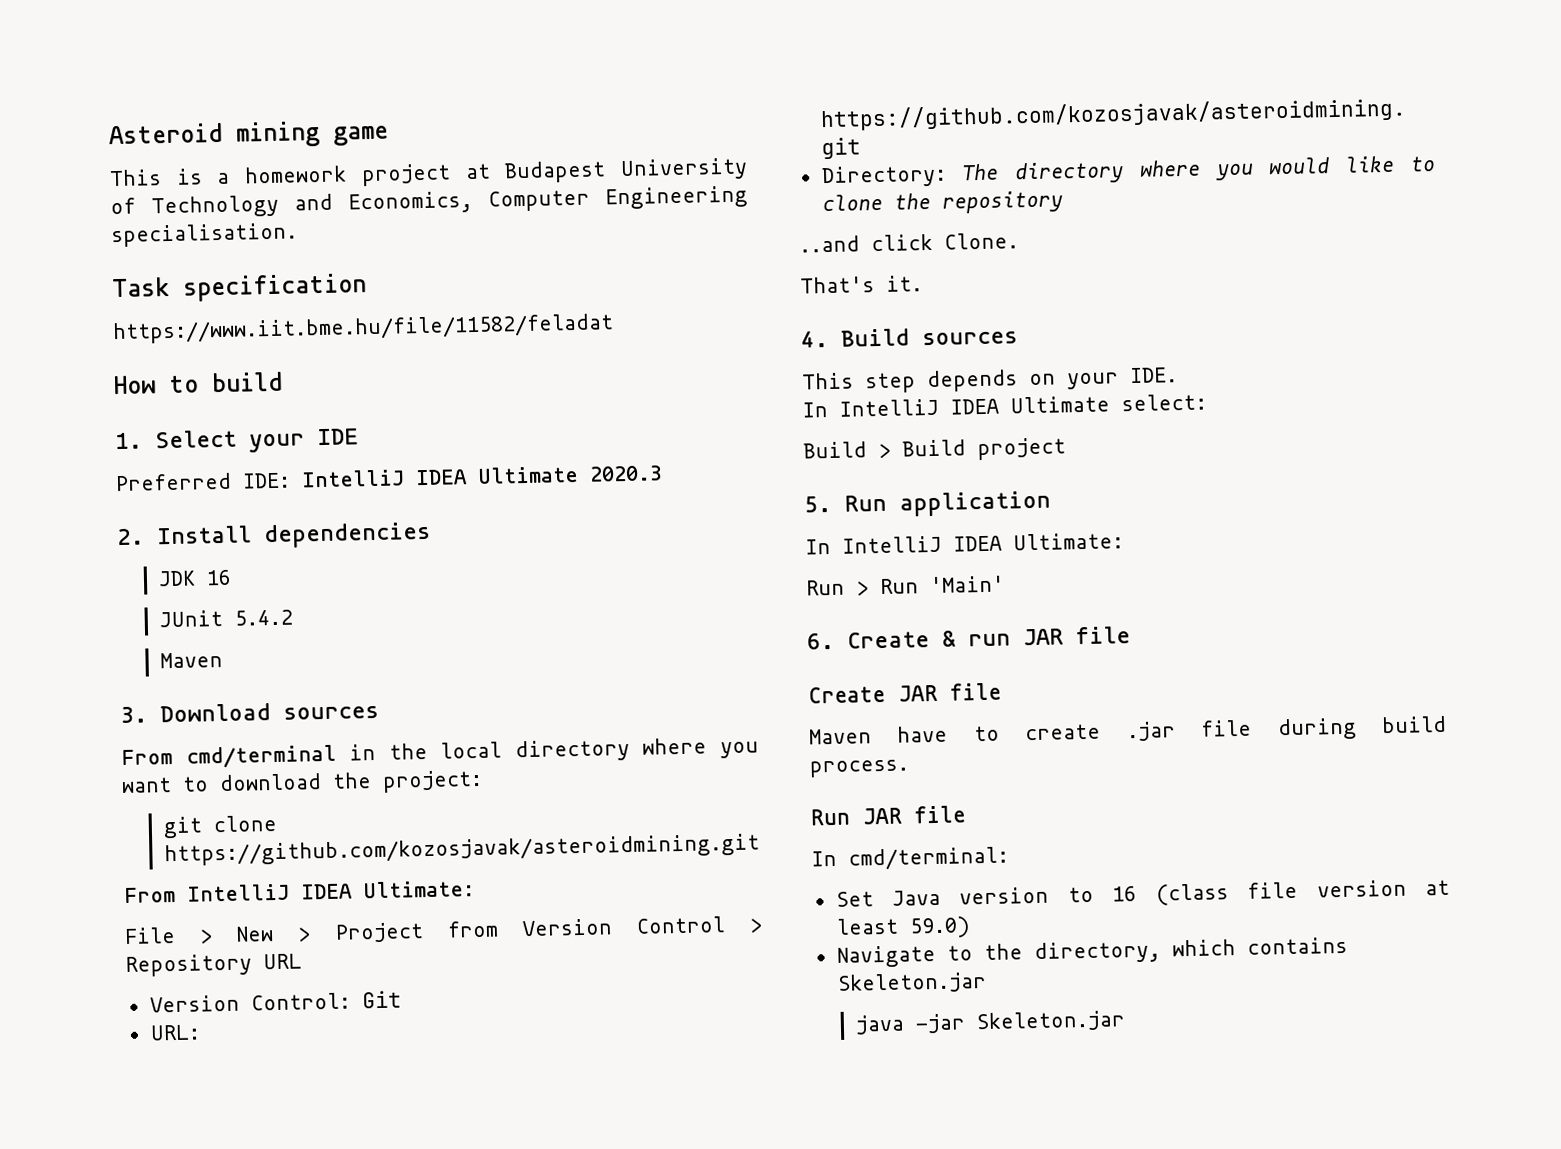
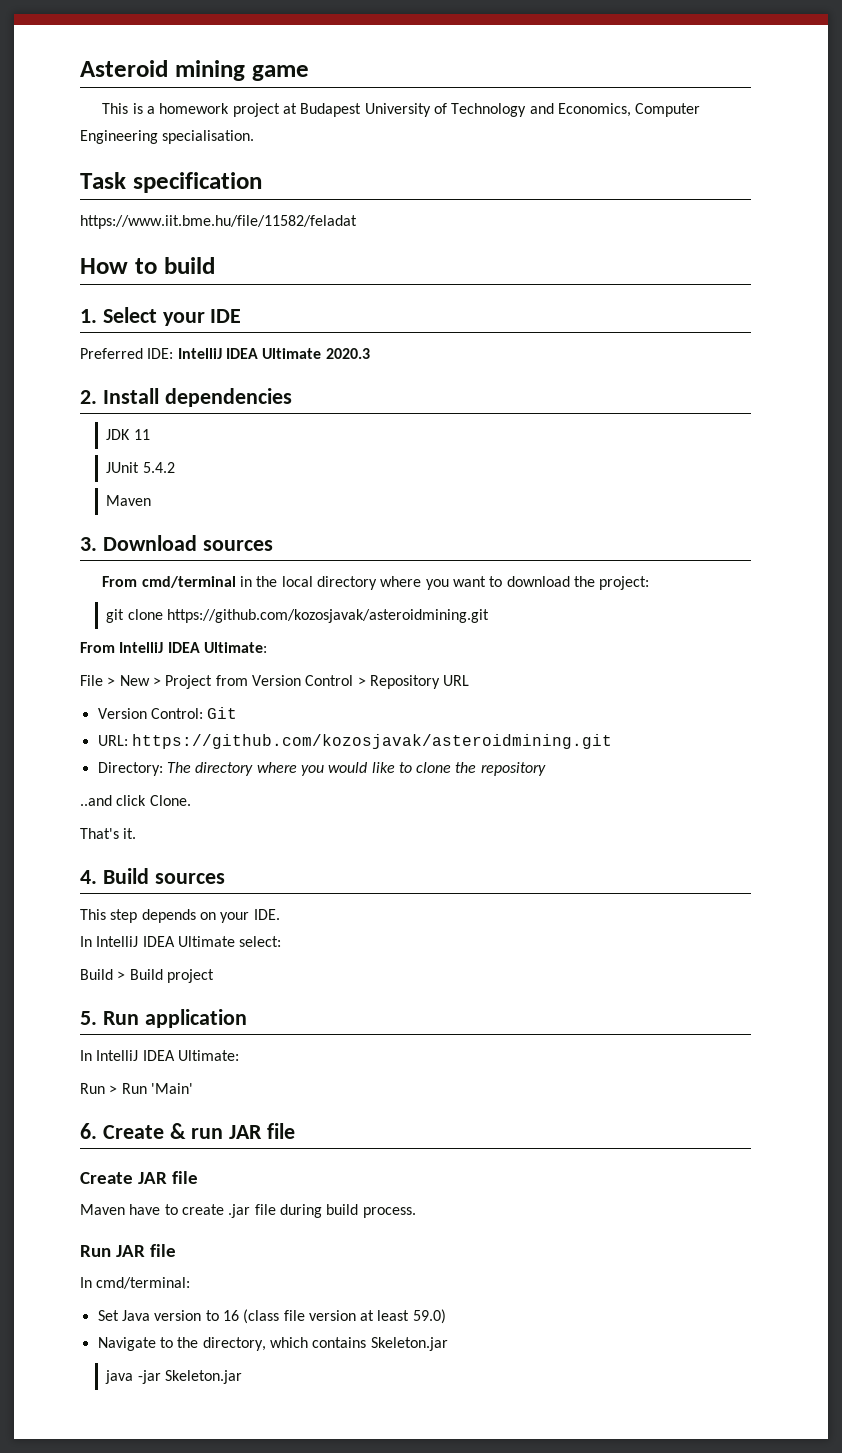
[206,569,233,586] 16 -> [133,429,150,440] 11

